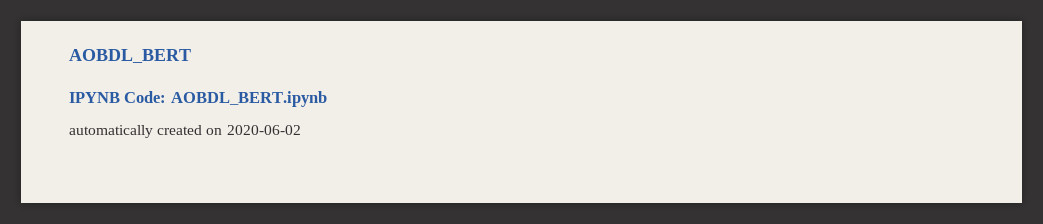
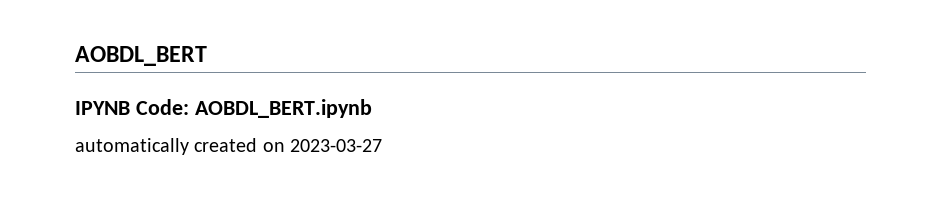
[226,125,301,135] 2020-06-02 -> [290,139,383,152] 2023-03-27

